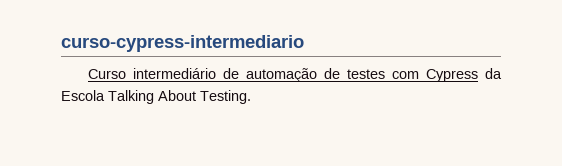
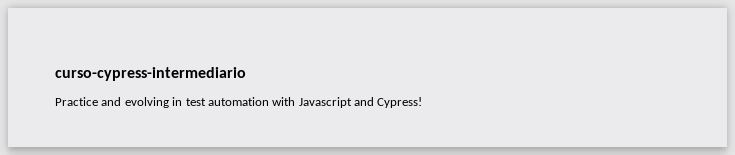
[87,68,502,82] [61,90,251,104] Curso intermediário de automação de testes com Cypress da Escola Talking About Testing. -> [55,97,423,108] Practice and evolving in test automation with Javascript and Cypress!

